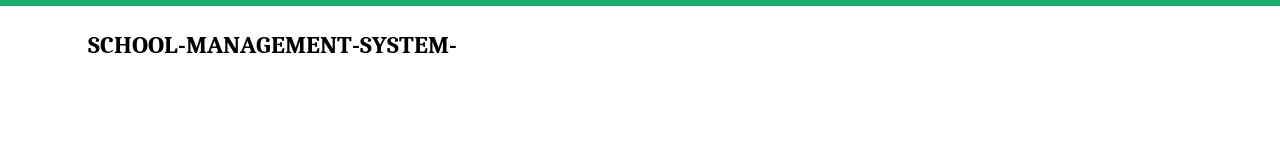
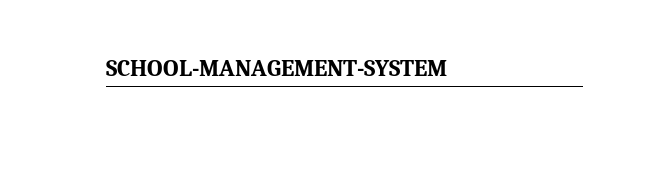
[88,37,457,53] SCHOOL-MANAGEMENT-SYSTEM- -> [106,60,447,76] SCHOOL-MANAGEMENT-SYSTEM

